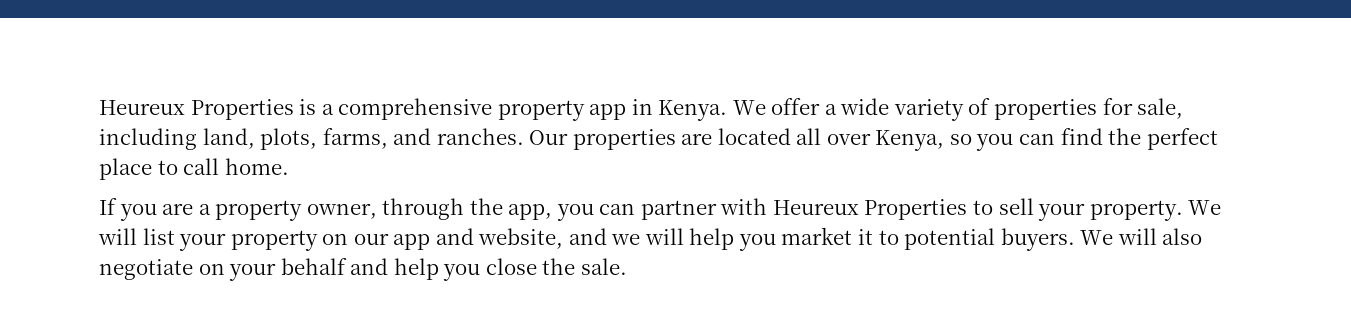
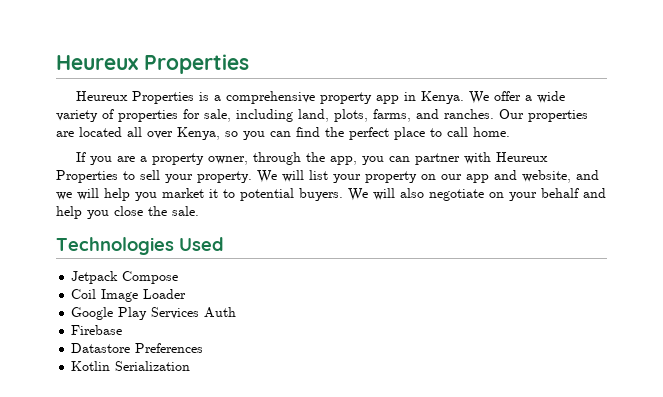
[99,99,294,120] Heureux Properties -> [56,54,249,74] [75,91,194,104] Heureux Properties // Heureux Properties
(627, 266) none -> [56,237,224,255] [71,271,179,284] [71,289,187,302] [71,307,237,320] [71,325,123,335] [71,343,204,353] [71,361,191,371] // Technologies Used // Jetpack Compose // Coil Image Loader // Google Play Services Auth // Firebase // Datastore Preferences // Kotlin Serialization

